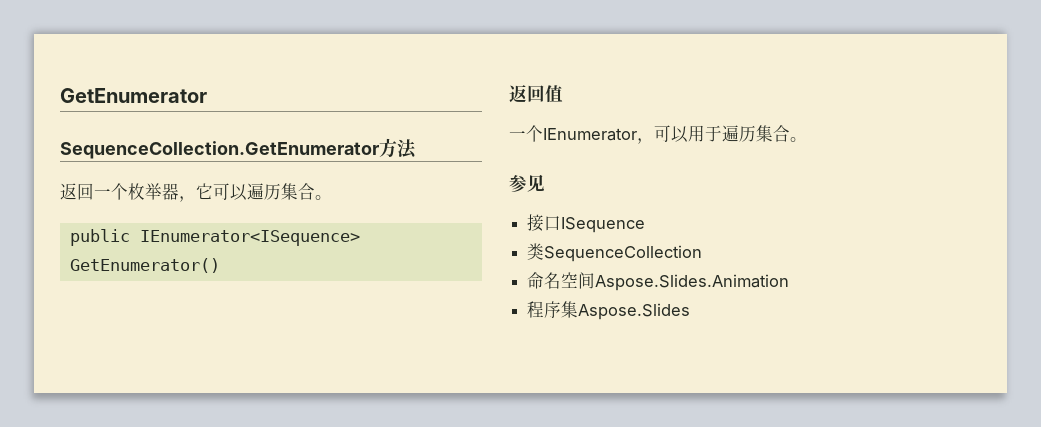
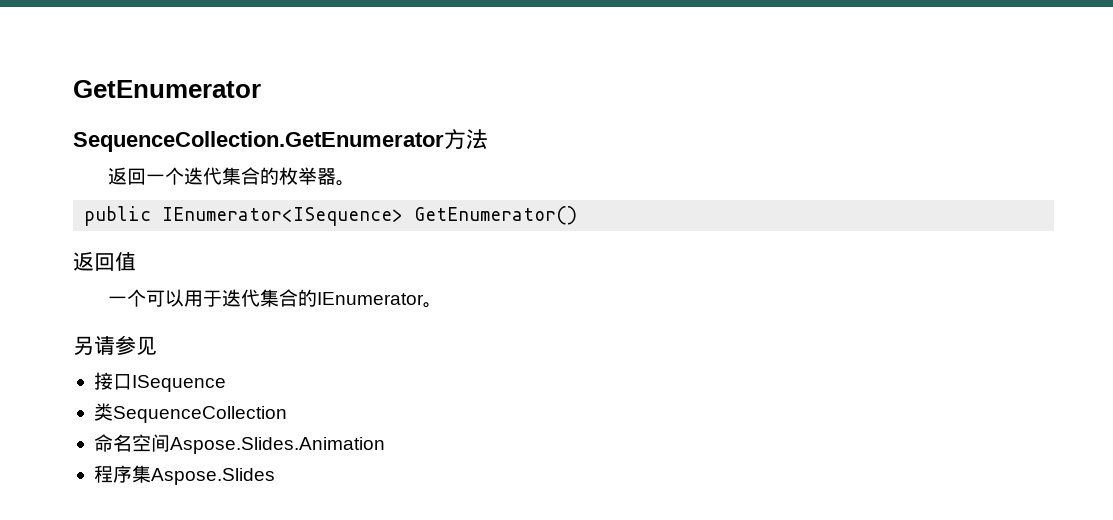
[128,183,315,202] 枚举器，它可以遍历集合 -> [183,167,336,185] 迭代集合的枚举器
[543,128,654,144] IEnumerator， -> (146, 298) none
[722,125,807,142] 遍历集合。 // -> [221,289,442,308] [73,336,115,355] 迭代集合的IEnumerator。 // 另请

